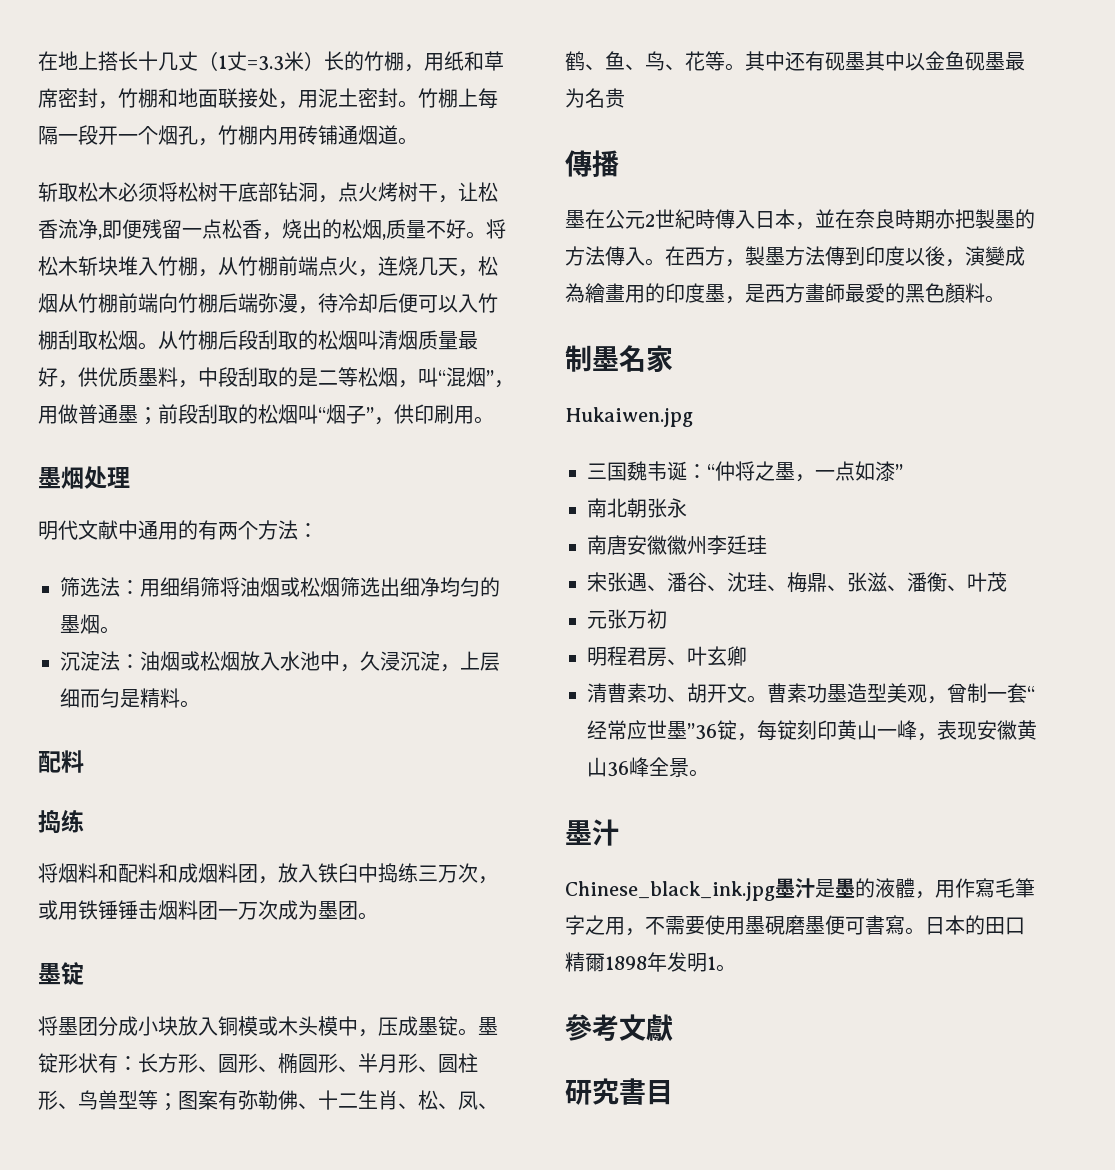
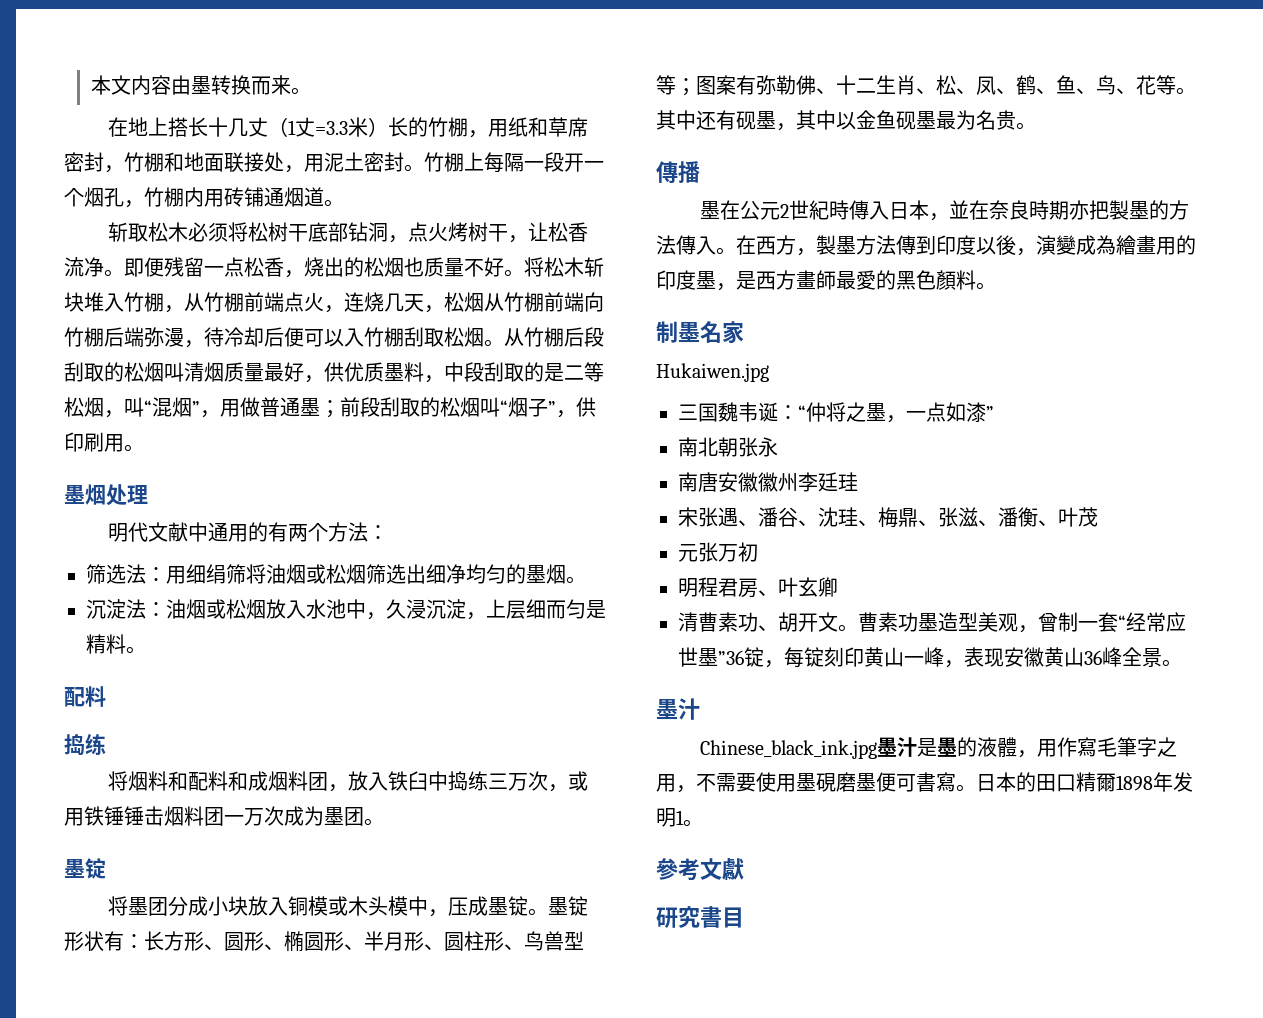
(38, 61) none -> [91,75,312,95] 本文内容由墨转换而来。 //
[98,234,102,240] , -> [104,269,124,277] 。
[382,234,386,240] , -> [404,257,424,277] 也
(865, 61) none -> [776,123,796,131] ，
(625, 98) none -> [1016,122,1036,130] 。

